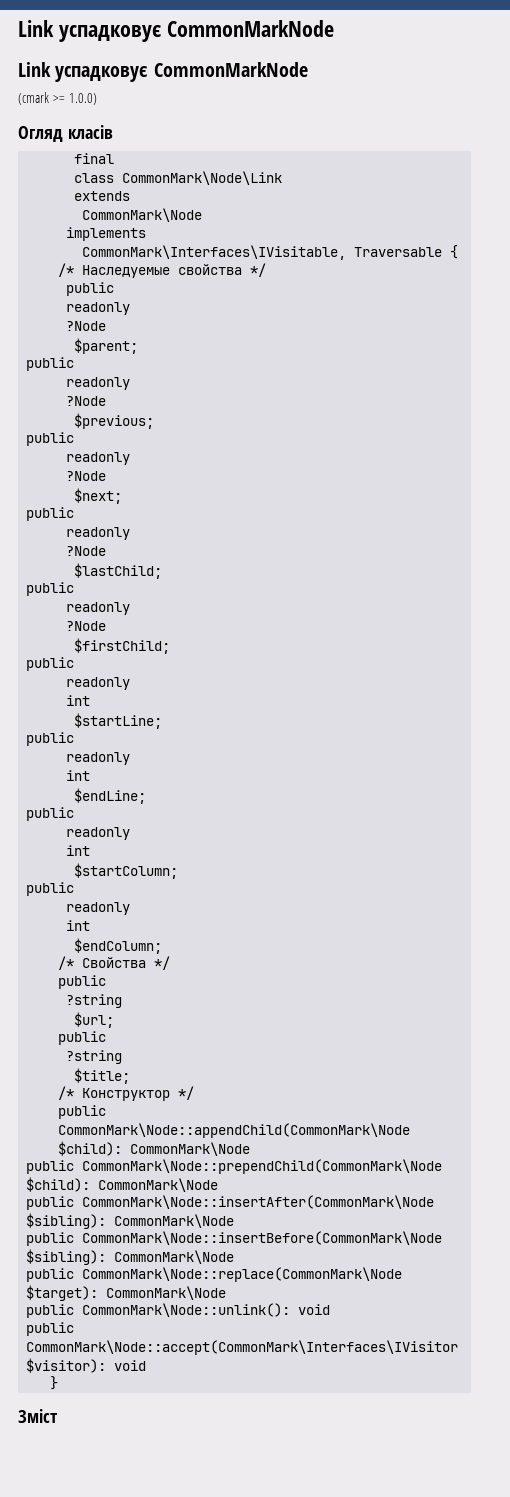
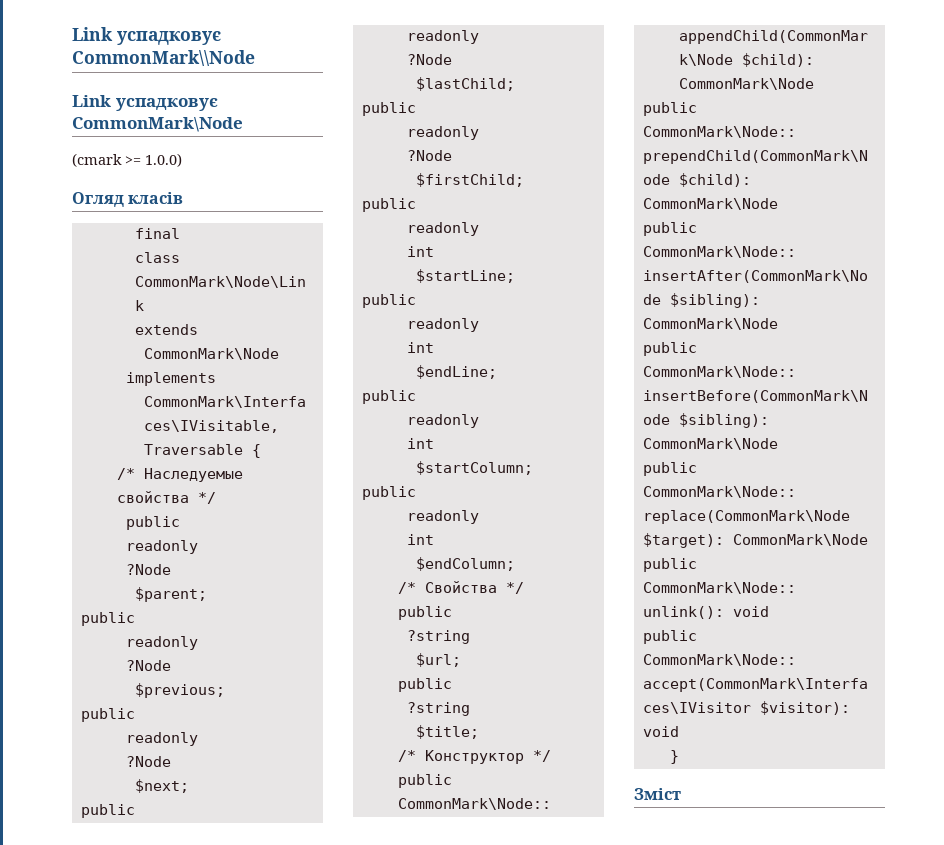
[18,20,334,42] [18,62,308,82] Link успадковує CommonMarkNode // Link успадковує CommonMarkNode -> [72,27,221,45] [72,50,255,66] [72,95,218,111] [72,117,243,132] Link успадковує CommonMark\\Node // Link успадковує CommonMark\Node

